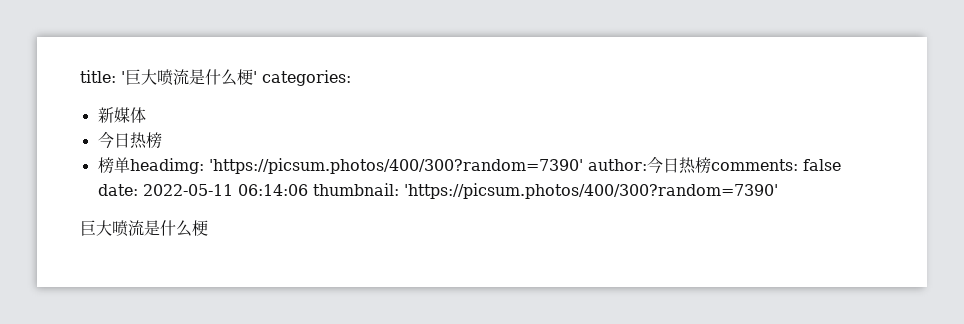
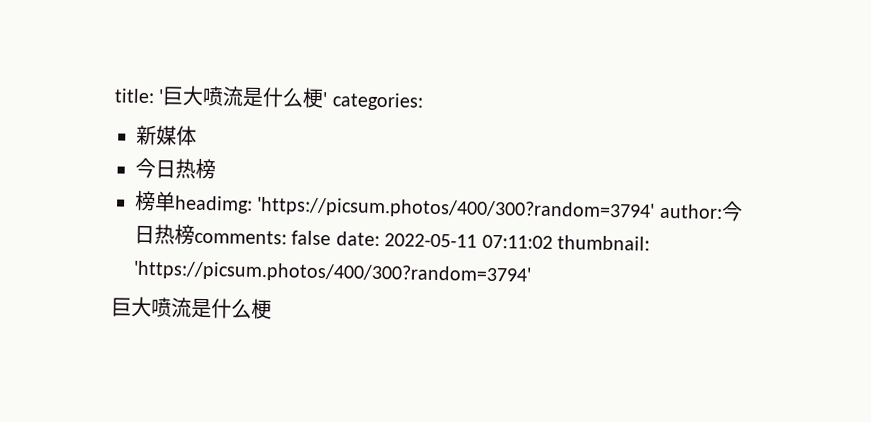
[208,158,583,174] 'https://picsum.photos/400/300?random=7390' -> [256,196,656,221] 'https://picsum.photos/400/300?random=3794'
[237,183,778,199] 06:14:06 thumbnail: 'https://picsum.photos/400/300?random=7390' -> [481,234,650,251] [133,260,532,285] 07:11:02 thumbnail: 'https://picsum.photos/400/300?random=3794'

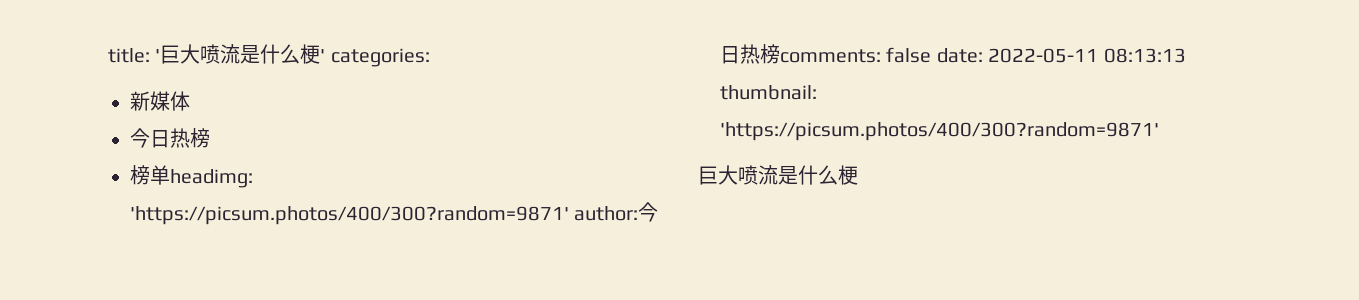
[256,196,656,221] 'https://picsum.photos/400/300?random=3794' -> [130,206,569,225] 'https://picsum.photos/400/300?random=9871'
[481,234,650,251] [133,260,532,285] 07:11:02 thumbnail: 'https://picsum.photos/400/300?random=3794' -> [1103,48,1186,63] [720,85,817,100] [720,122,1159,141] 08:13:13 thumbnail: 'https://picsum.photos/400/300?random=9871'

